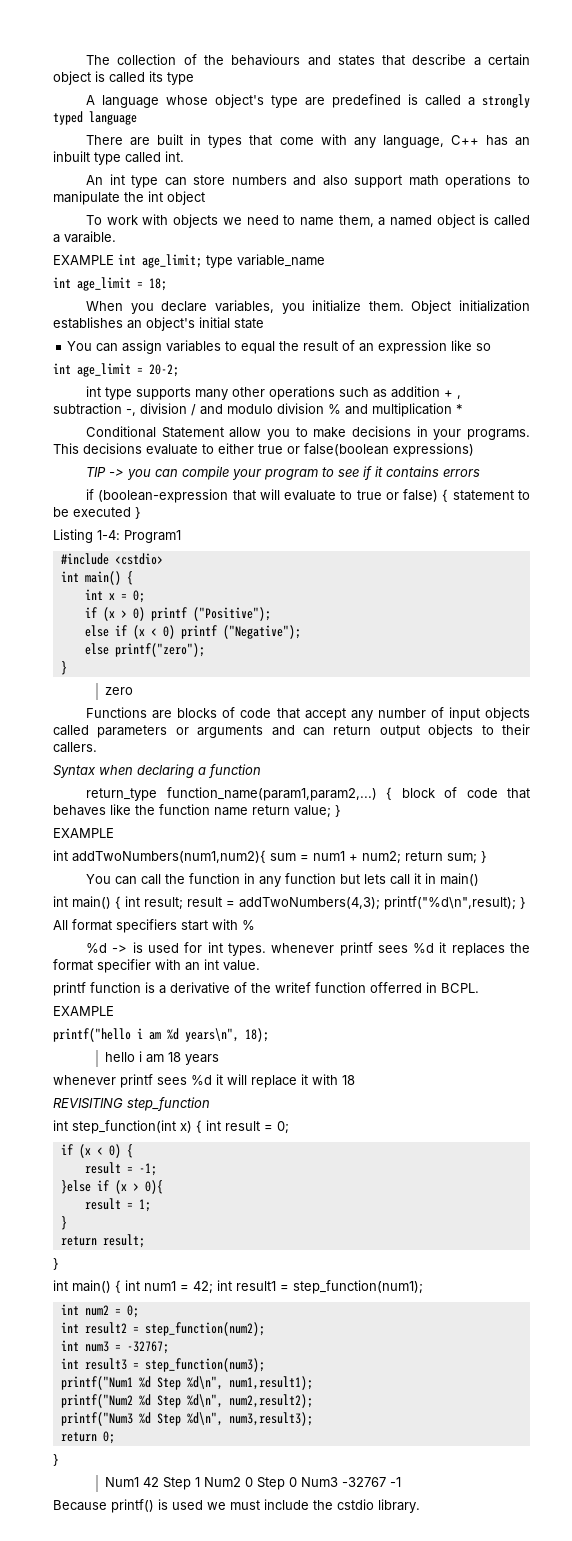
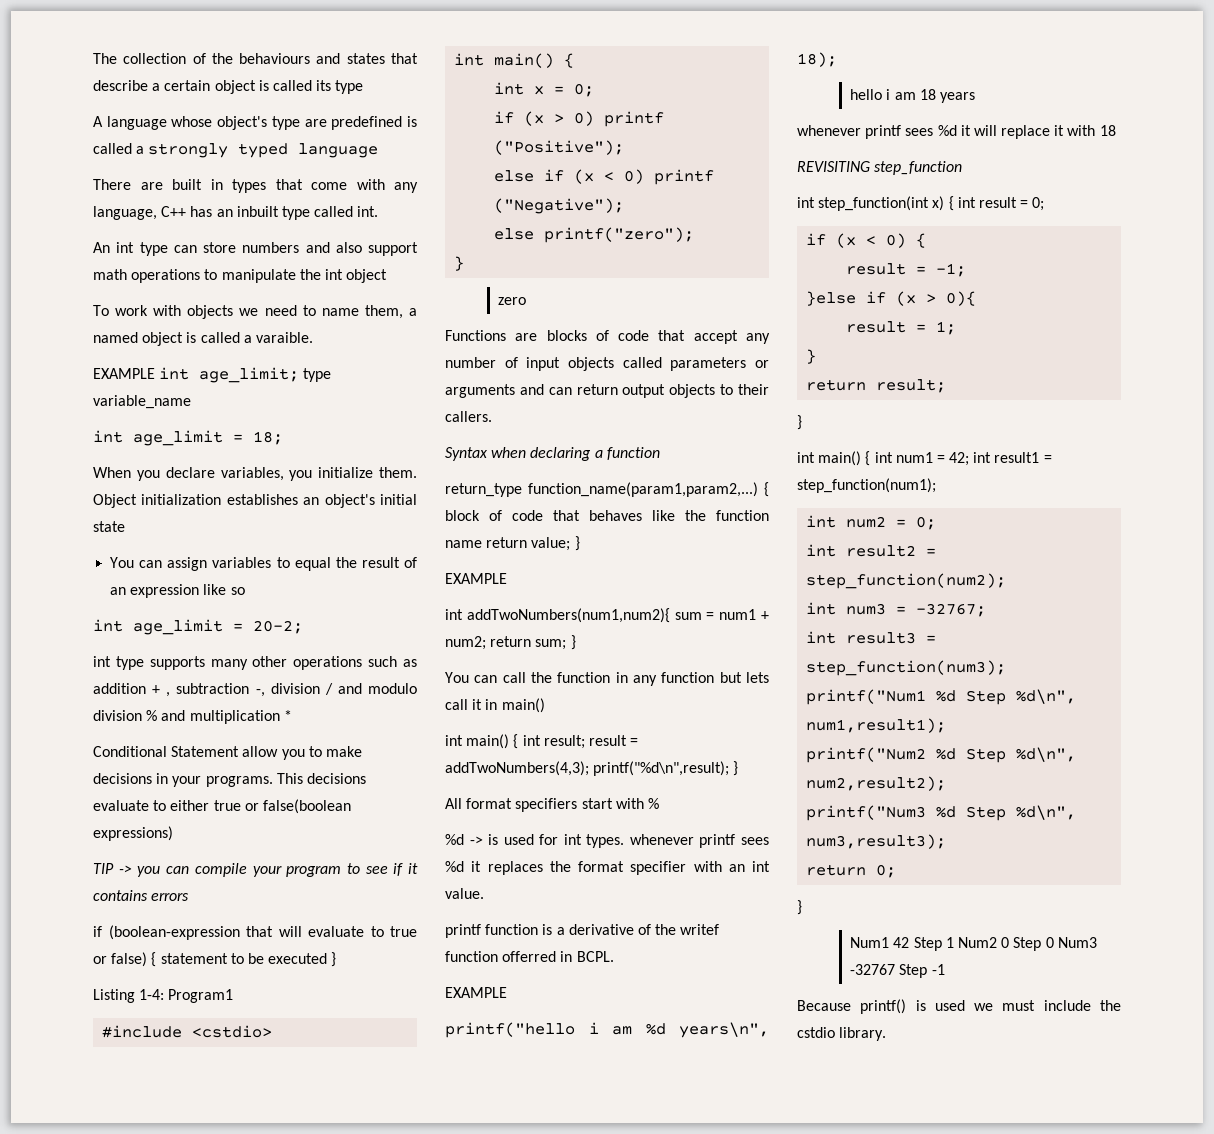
(386, 1482) none -> [899,964,928,978] Step

